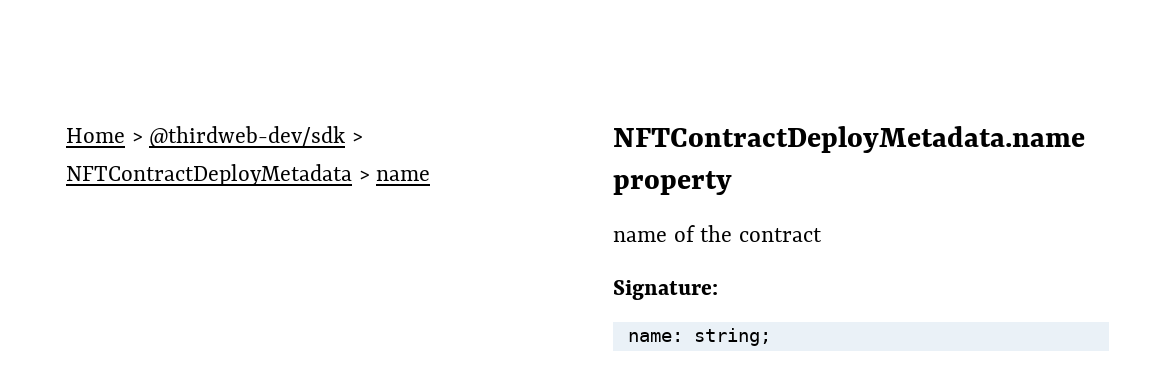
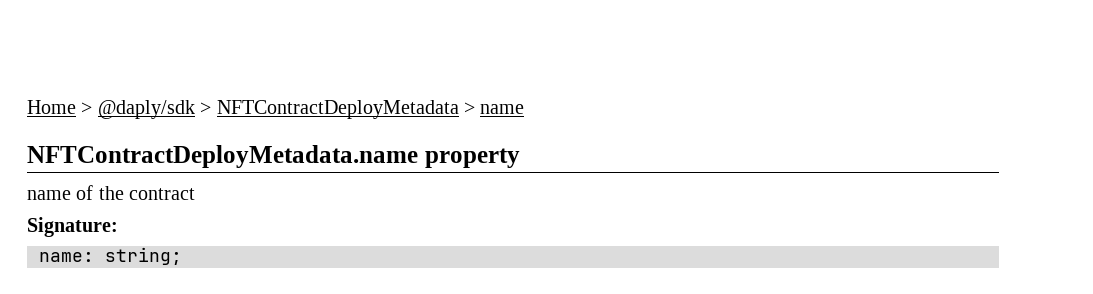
[149,126,346,148] @thirdweb-dev/sdk -> [97,100,195,119] @daply/sdk

